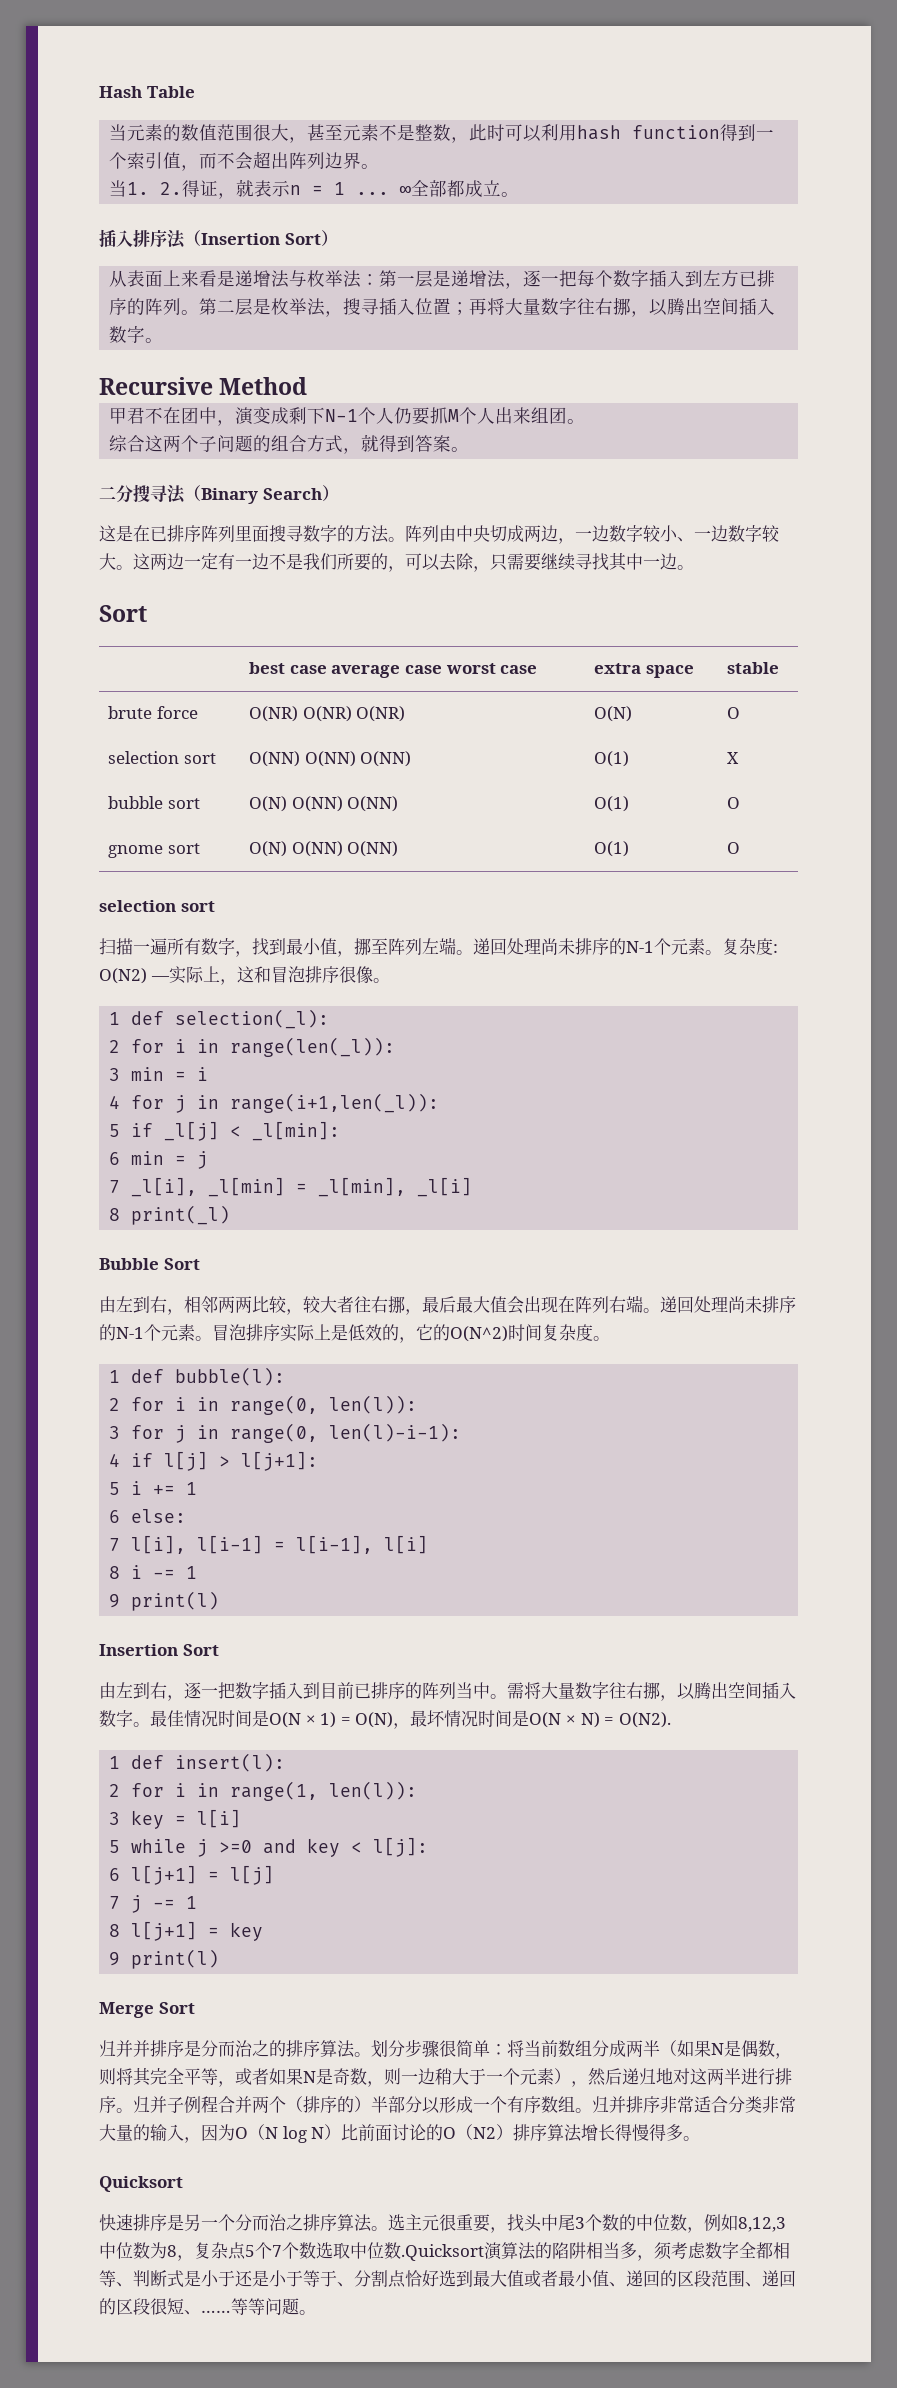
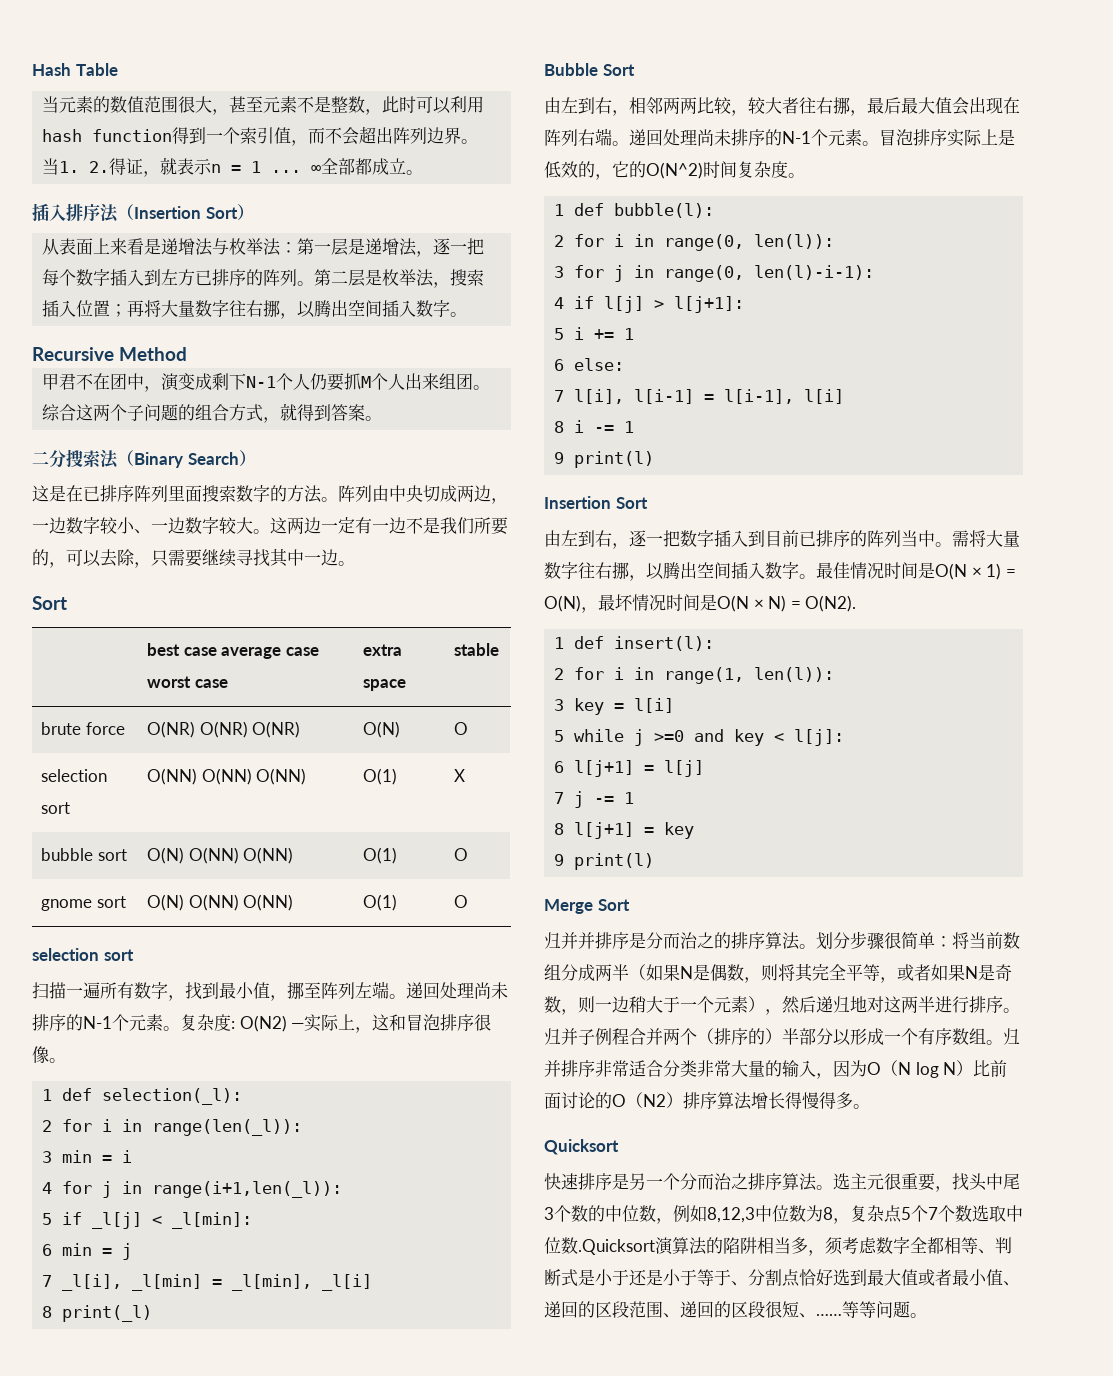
[361,298,380,315] 寻 -> [467,269,485,286] 索
[150,485,167,502] 寻 -> [82,450,100,468] 索
[286,525,303,542] 寻 -> [219,485,236,502] 索

